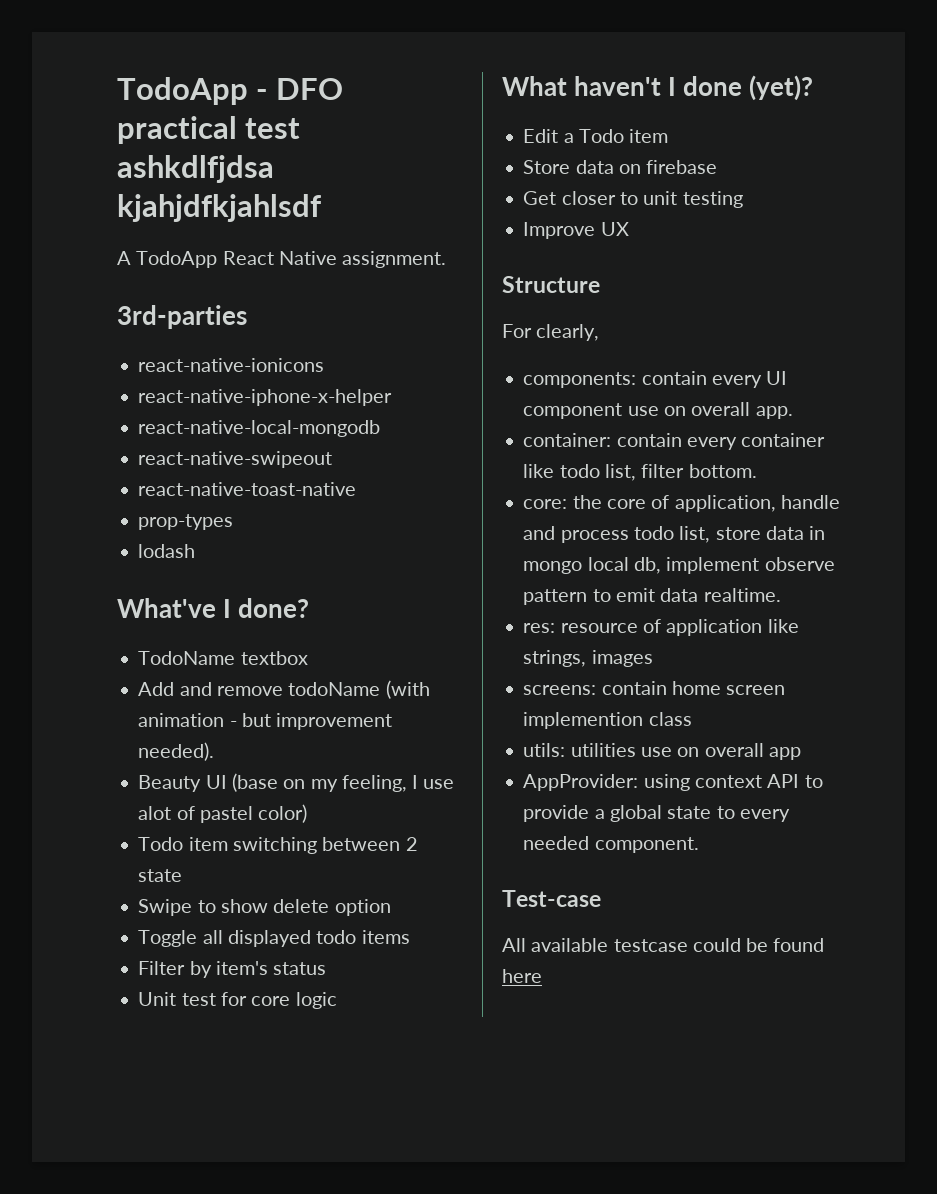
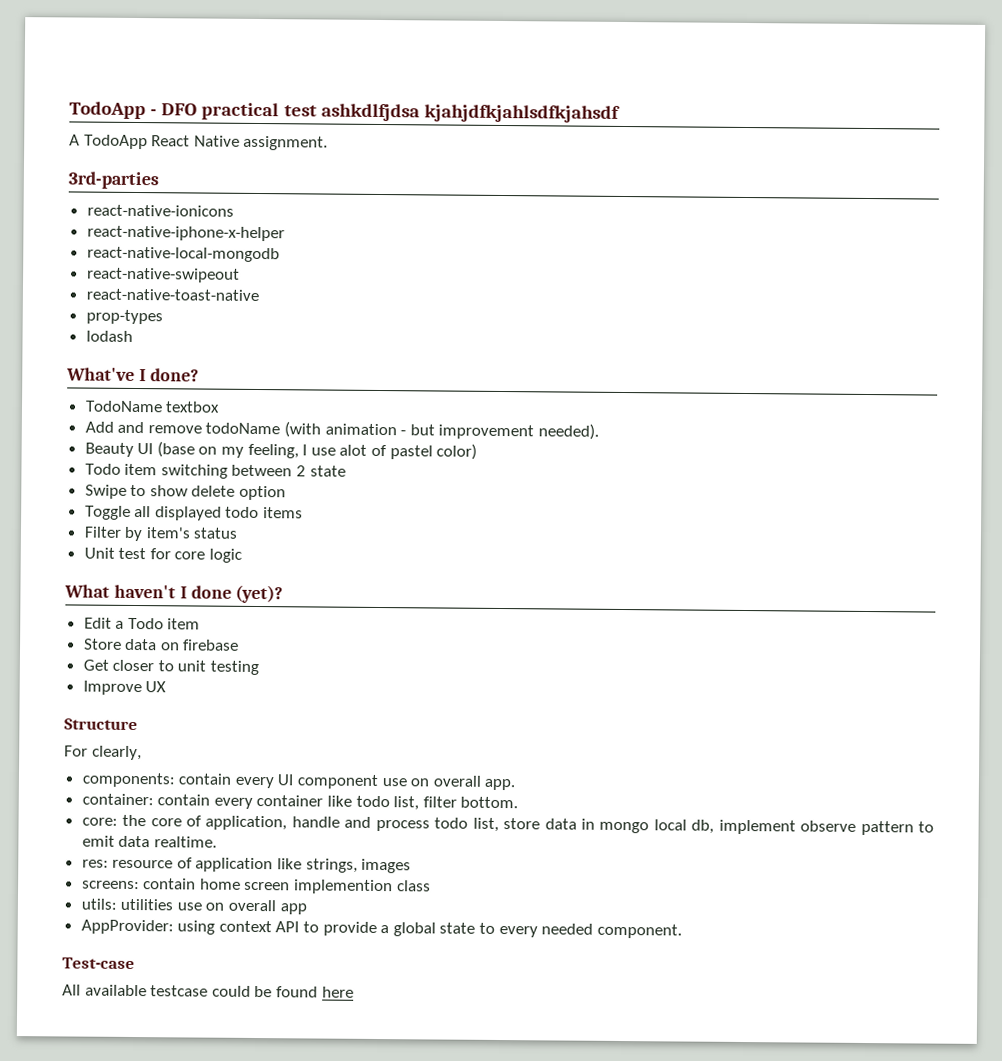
[117,194,321,222] kjahjdfkjahlsdf -> [423,104,620,123] kjahjdfkjahlsdfkjahsdf

